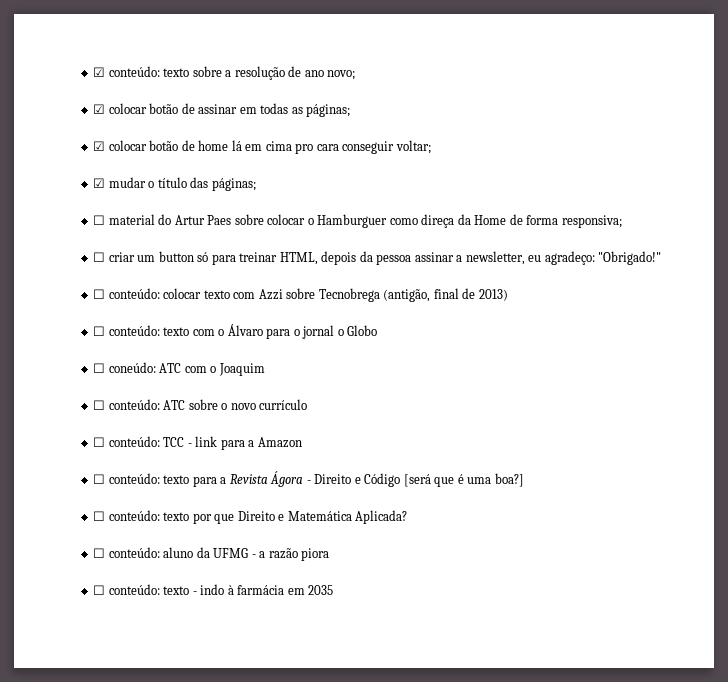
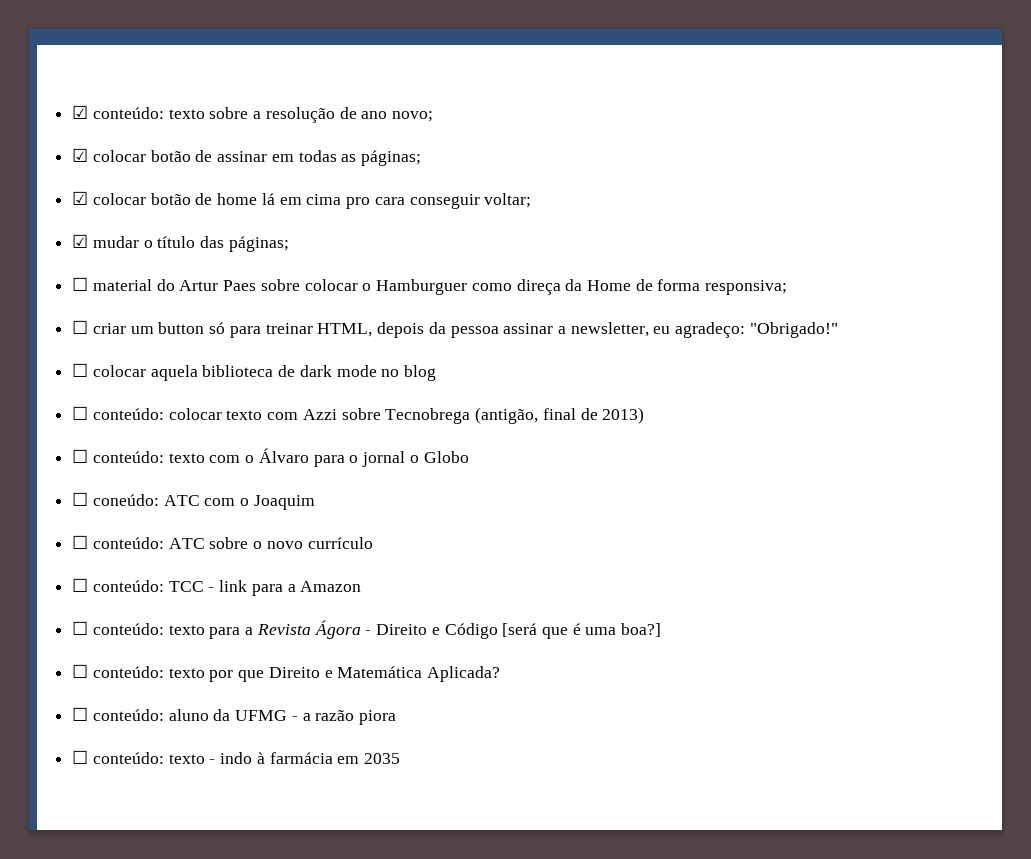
(662, 258) none -> [72,363,437,381] // ☐ colocar aquela biblioteca de dark mode no blog

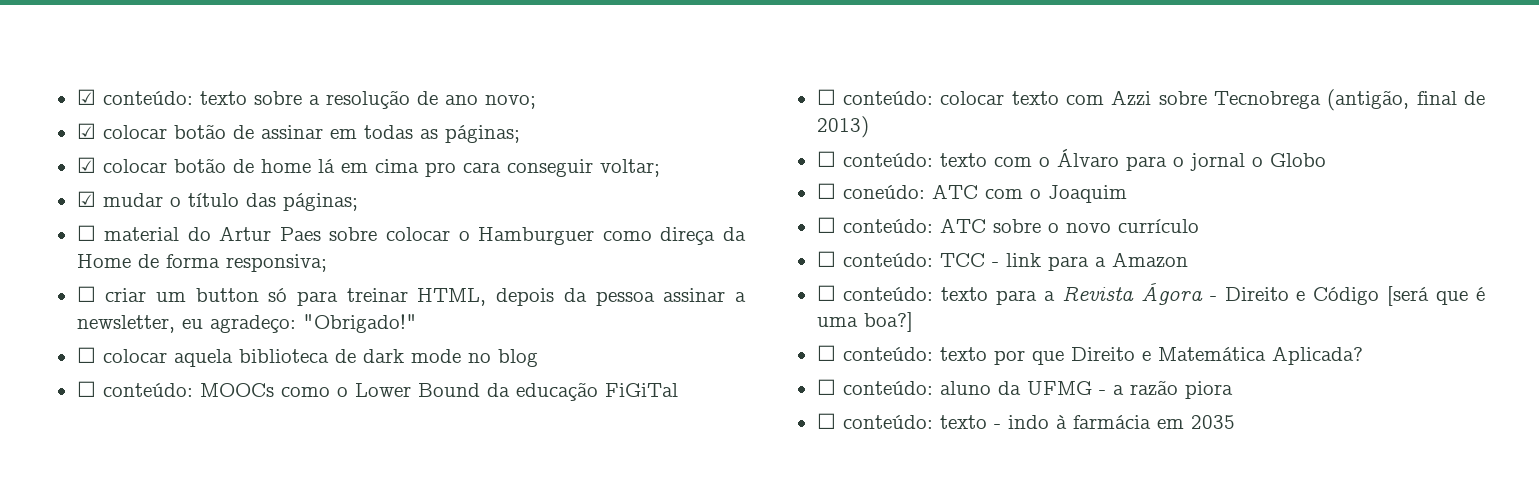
(437, 373) none -> [76,381,678,401] // ☐ conteúdo: MOOCs como o Lower Bound da educação FiGiTal

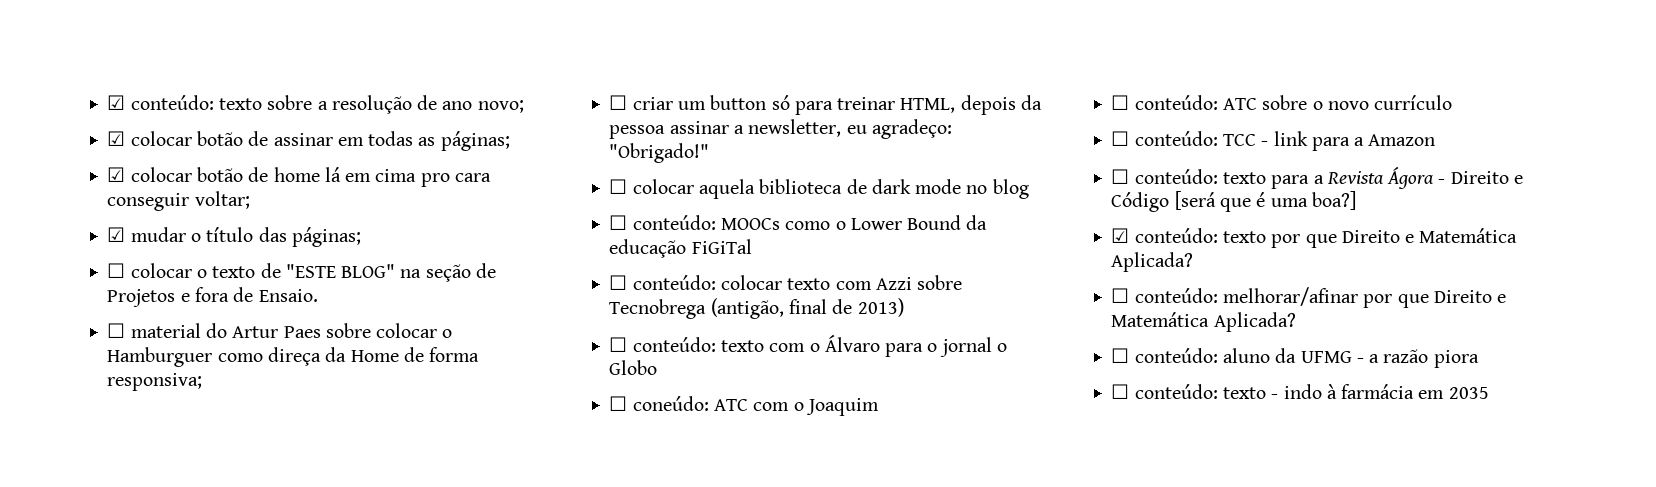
(358, 202) none -> [107,263,496,282] [107,287,318,307] // ☐ colocar o texto de "ESTE BLOG" na seção de Projetos e fora de Ensaio.
[816,345,987,361] // ☐ conteúdo: texto -> [1111,228,1518,248] [1111,252,1194,272] [1111,287,1358,306] // ☑ conteúdo: texto por que Direito e Matemática Aplicada? // ☐ conteúdo: melhorar/afinar

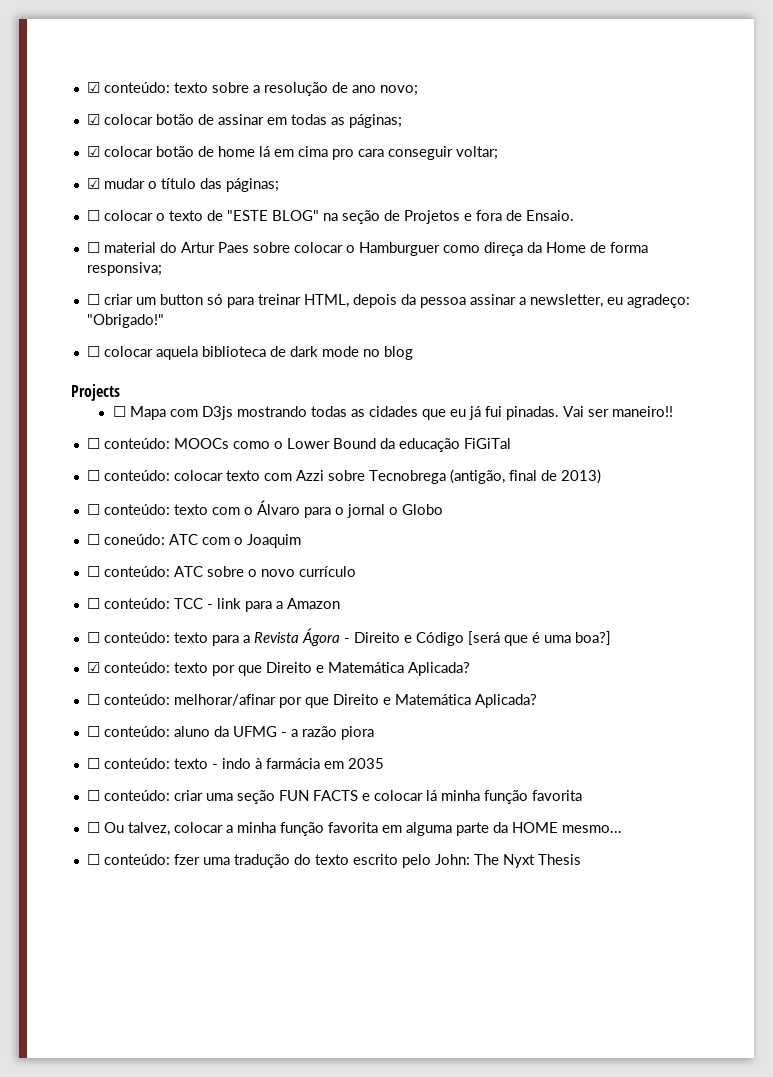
(1029, 189) none -> [71,384,120,401] [112,406,673,420] // Projects // ☐ Mapa com D3js mostrando todas as cidades que eu já fui pinadas. Vai ser maneiro!!
(1489, 393) none -> [86,790,582,804] [86,822,622,836] [86,854,581,868] // ☐ conteúdo: criar uma seção FUN FACTS e colocar lá minha função favorita // ☐ Ou talvez, colocar a minha função favorita em alguma parte da HOME mesmo... // ☐ conteúdo: fzer uma tradução do texto escrito pelo John: The Nyxt Thesis

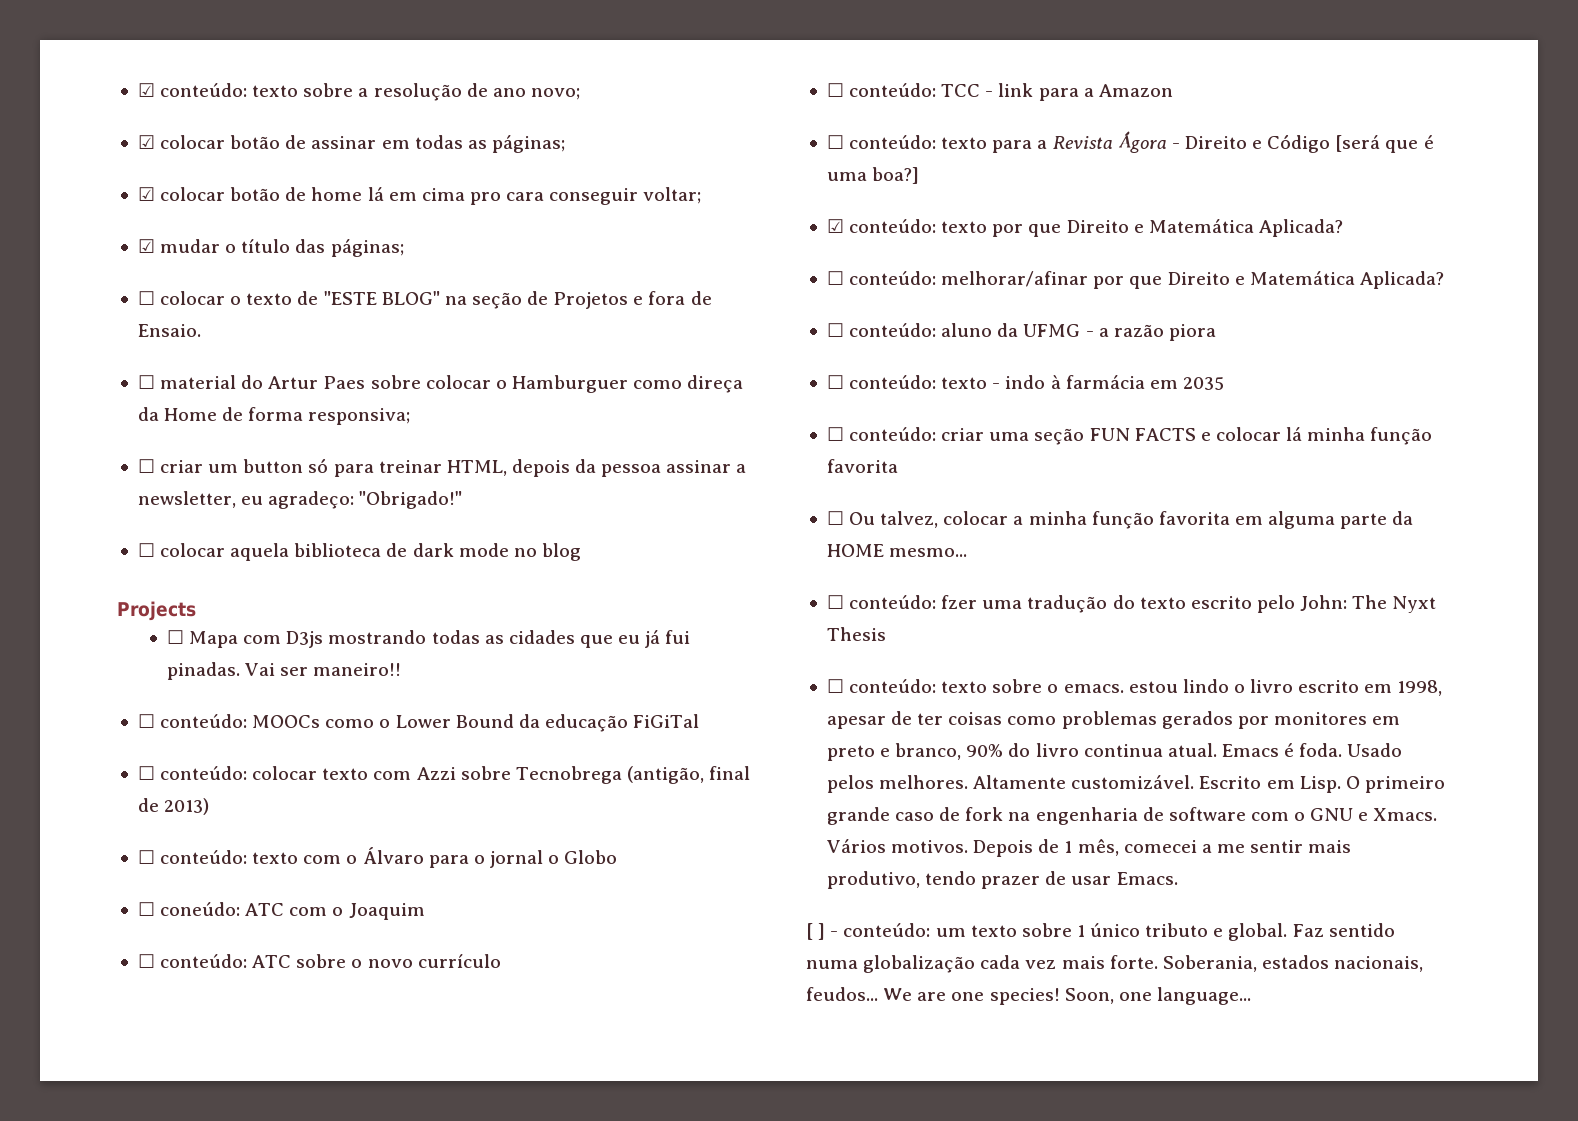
(581, 859) none -> [826,679,1443,696] [826,711,1401,729] [826,743,1403,761] [826,775,1445,793] [826,807,1438,825] [826,839,1352,857] [826,871,1178,889] [806,923,1395,941] [806,955,1424,973] [806,987,1251,1005] // ☐ conteúdo: texto sobre o emacs. estou lindo o livro escrito em 1998, apesar de ter coisas como problemas gerados por monitores em preto e branco, 90% do livro continua atual. Emacs é foda. Usado pelos melhores. Altamente customizável. Escrito em Lisp. O primeiro grande caso de fork na engenharia de software com o GNU e Xmacs. Vários motivos. Depois de 1 mês, comecei a me sentir mais produtivo, tendo prazer de usar Emacs. // [ ] - conteúdo: um texto sobre 1 único tributo e global. Faz sentido numa globalização cada vez mais forte. Soberania, estados nacionais, feudos... We are one species! Soon, one language...

